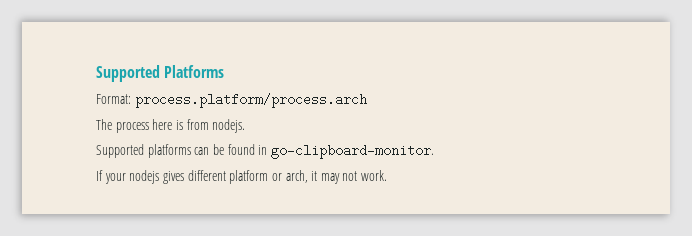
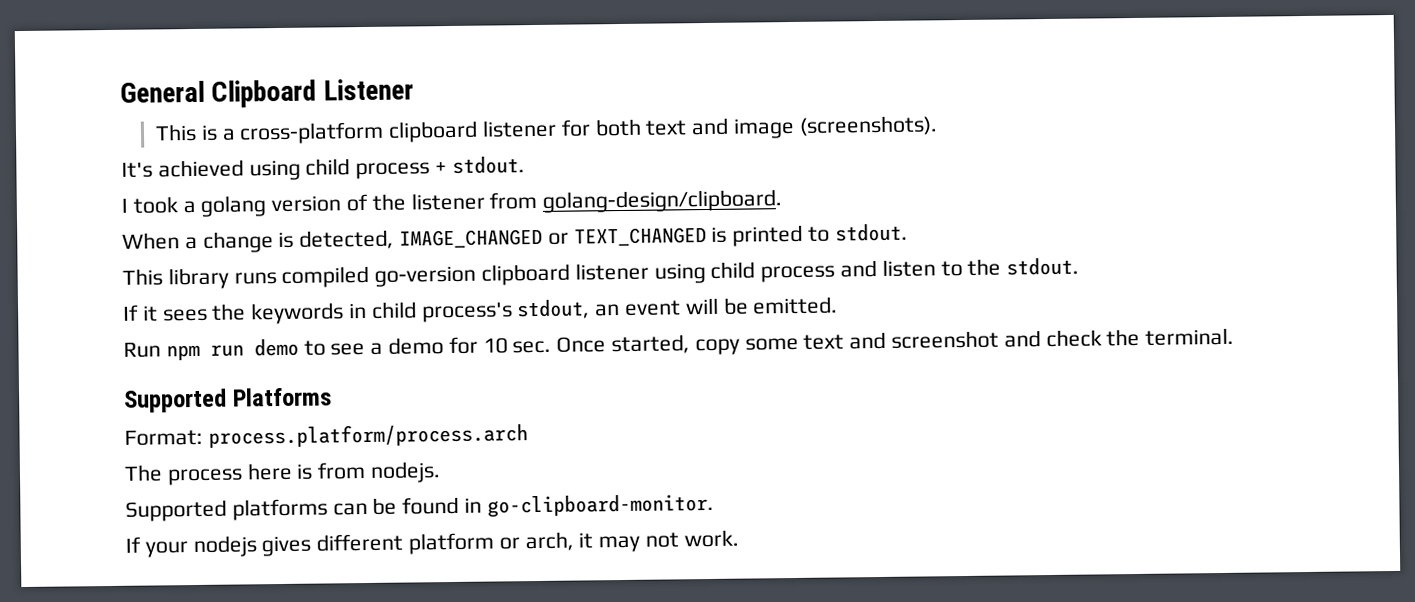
(96, 73) none -> [120,78,414,108] [154,115,938,145] [121,156,525,181] [121,189,783,217] [122,223,908,253] [122,257,1080,290] [123,296,839,325] [123,327,1235,361] General Clipboard Listener // This is a cross-platform clipboard listener for both text and image (screenshots). // It's achieved using child process + stdout. // I took a golang version of the listener from golang-design/clipboard. // When a change is detected, IMAGE_CHANGED or TEXT_CHANGED is printed to stdout. // This library runs compiled go-version clipboard listener using child process and listen to the stdout. // If it sees the keywords in child process's stdout, an event will be emitted. // Run npm run demo to see a demo for 10 sec. Once started, copy some text and screenshot and check the terminal. //

